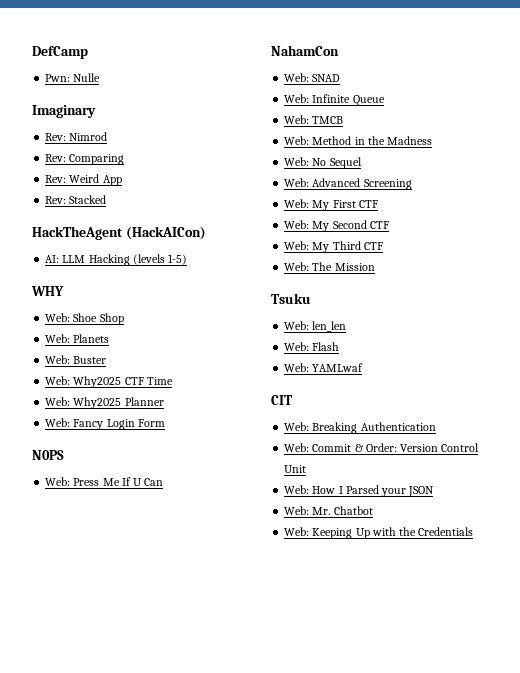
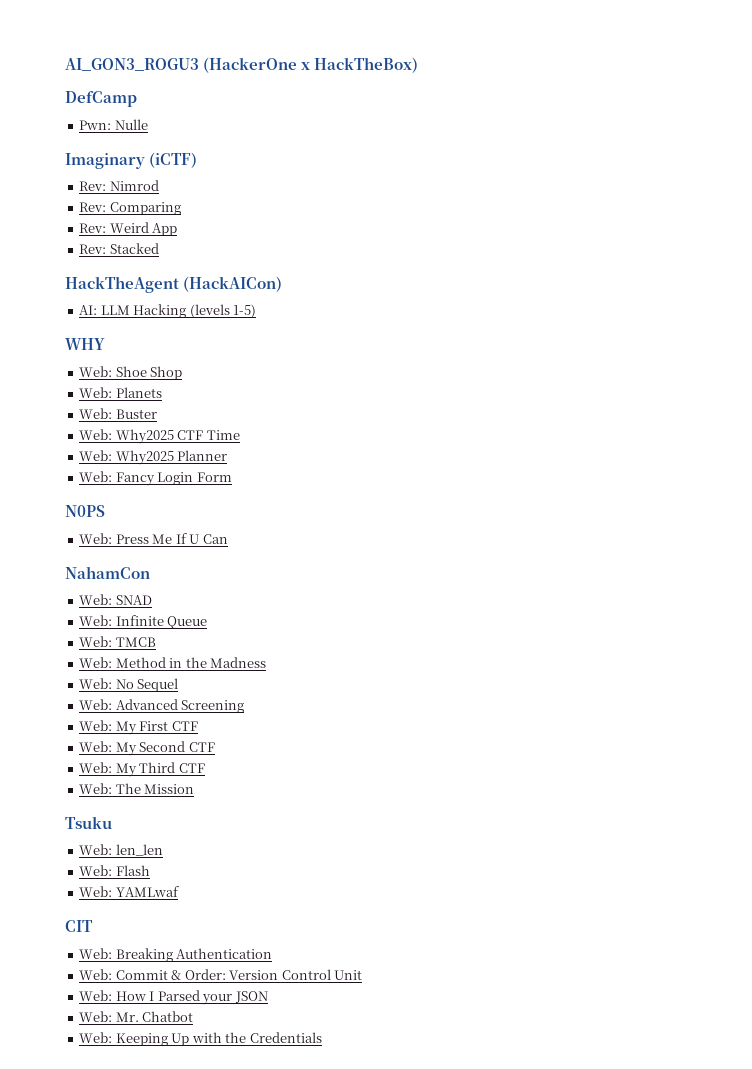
(32, 52) none -> [65,57,419,73] AI_GON3_ROGU3 (HackerOne x HackTheBox) //
(96, 111) none -> [149,152,198,168] (iCTF)

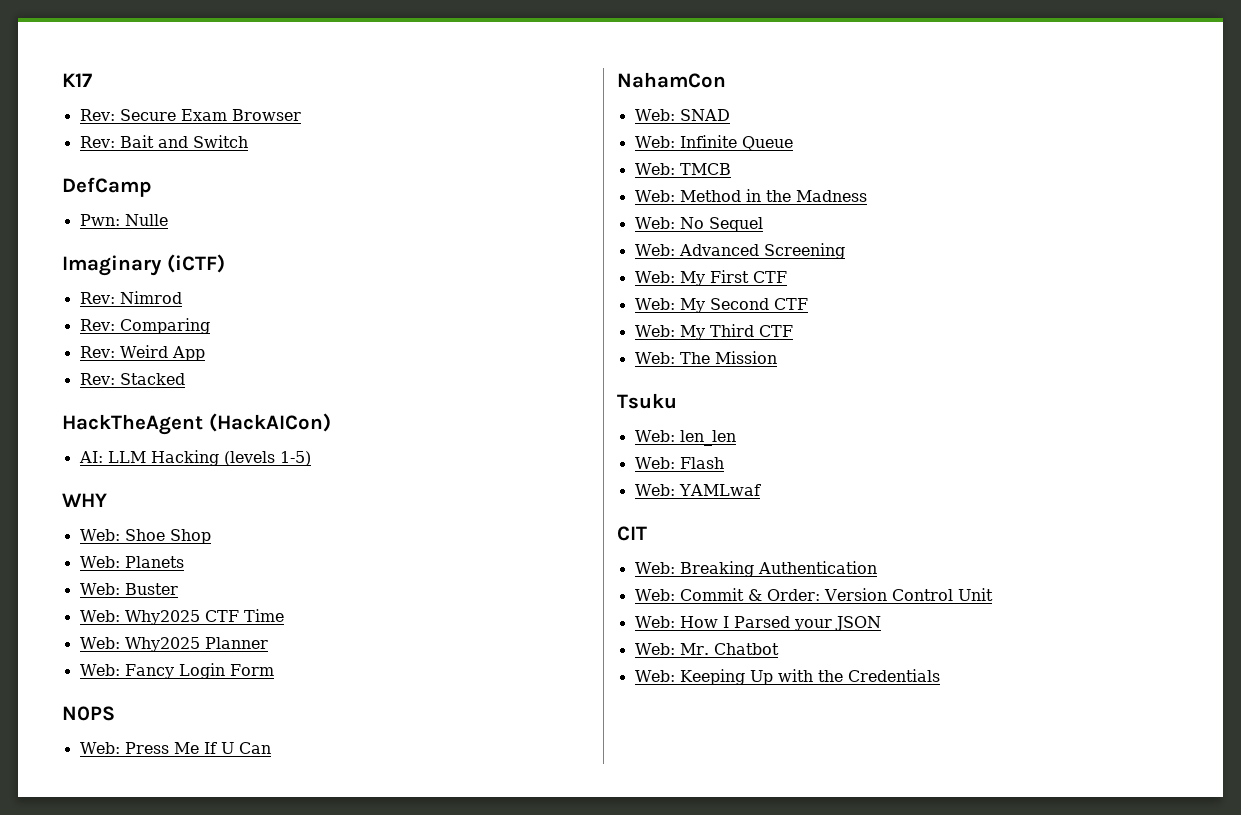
[65,57,419,73] AI_GON3_ROGU3 (HackerOne x HackTheBox) -> [62,73,92,87] [79,109,301,121] [79,135,248,148] K17 // Rev: Secure Exam Browser // Rev: Bait and Switch

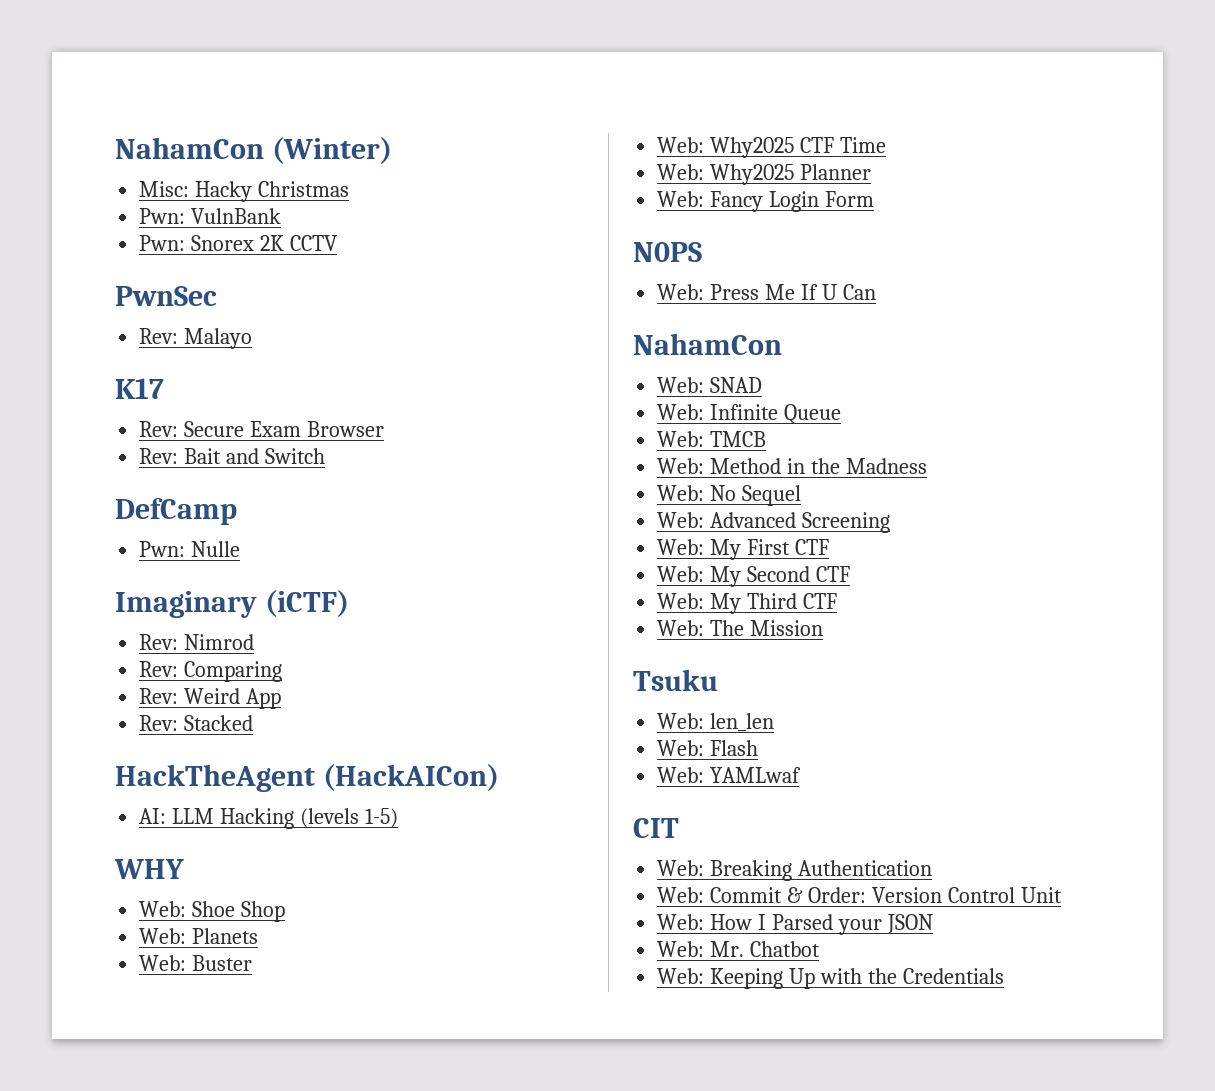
(62, 80) none -> [115,137,392,164] [139,181,350,202] [139,208,282,224] [139,235,339,251] [115,286,217,306] [139,328,253,349] NahamCon (Winter) // Misc: Hacky Christmas // Pwn: VulnBank // Pwn: Snorex 2K CCTV // PwnSec // Rev: Malayo //

